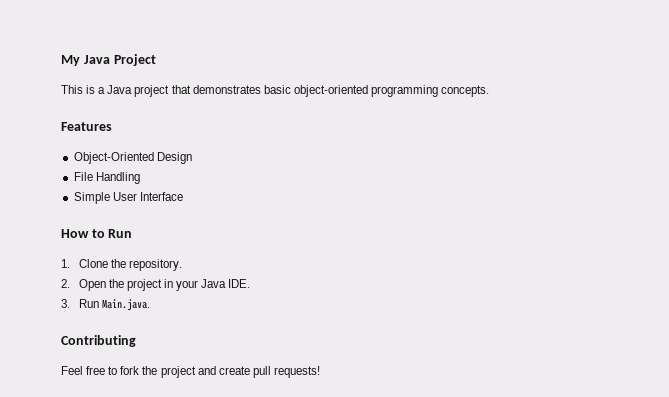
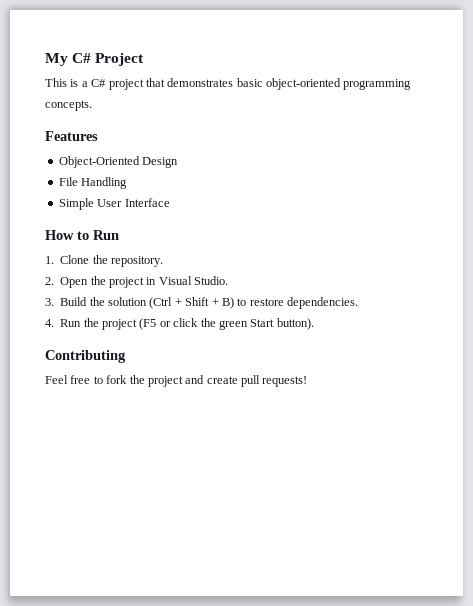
[83,55,110,64] Java -> [72,53,92,63] C#
[107,85,133,94] Java -> [91,79,107,87] C#
[176,279,251,291] [61,299,150,311] your Java IDE. // 3. Run Main.java. -> [158,276,229,285] [45,297,358,309] [45,318,314,330] Visual Studio. // 3. Build the solution (Ctrl + Shift + B) to restore dependencies. // 4. Run the project (F5 or click the green Start button).

